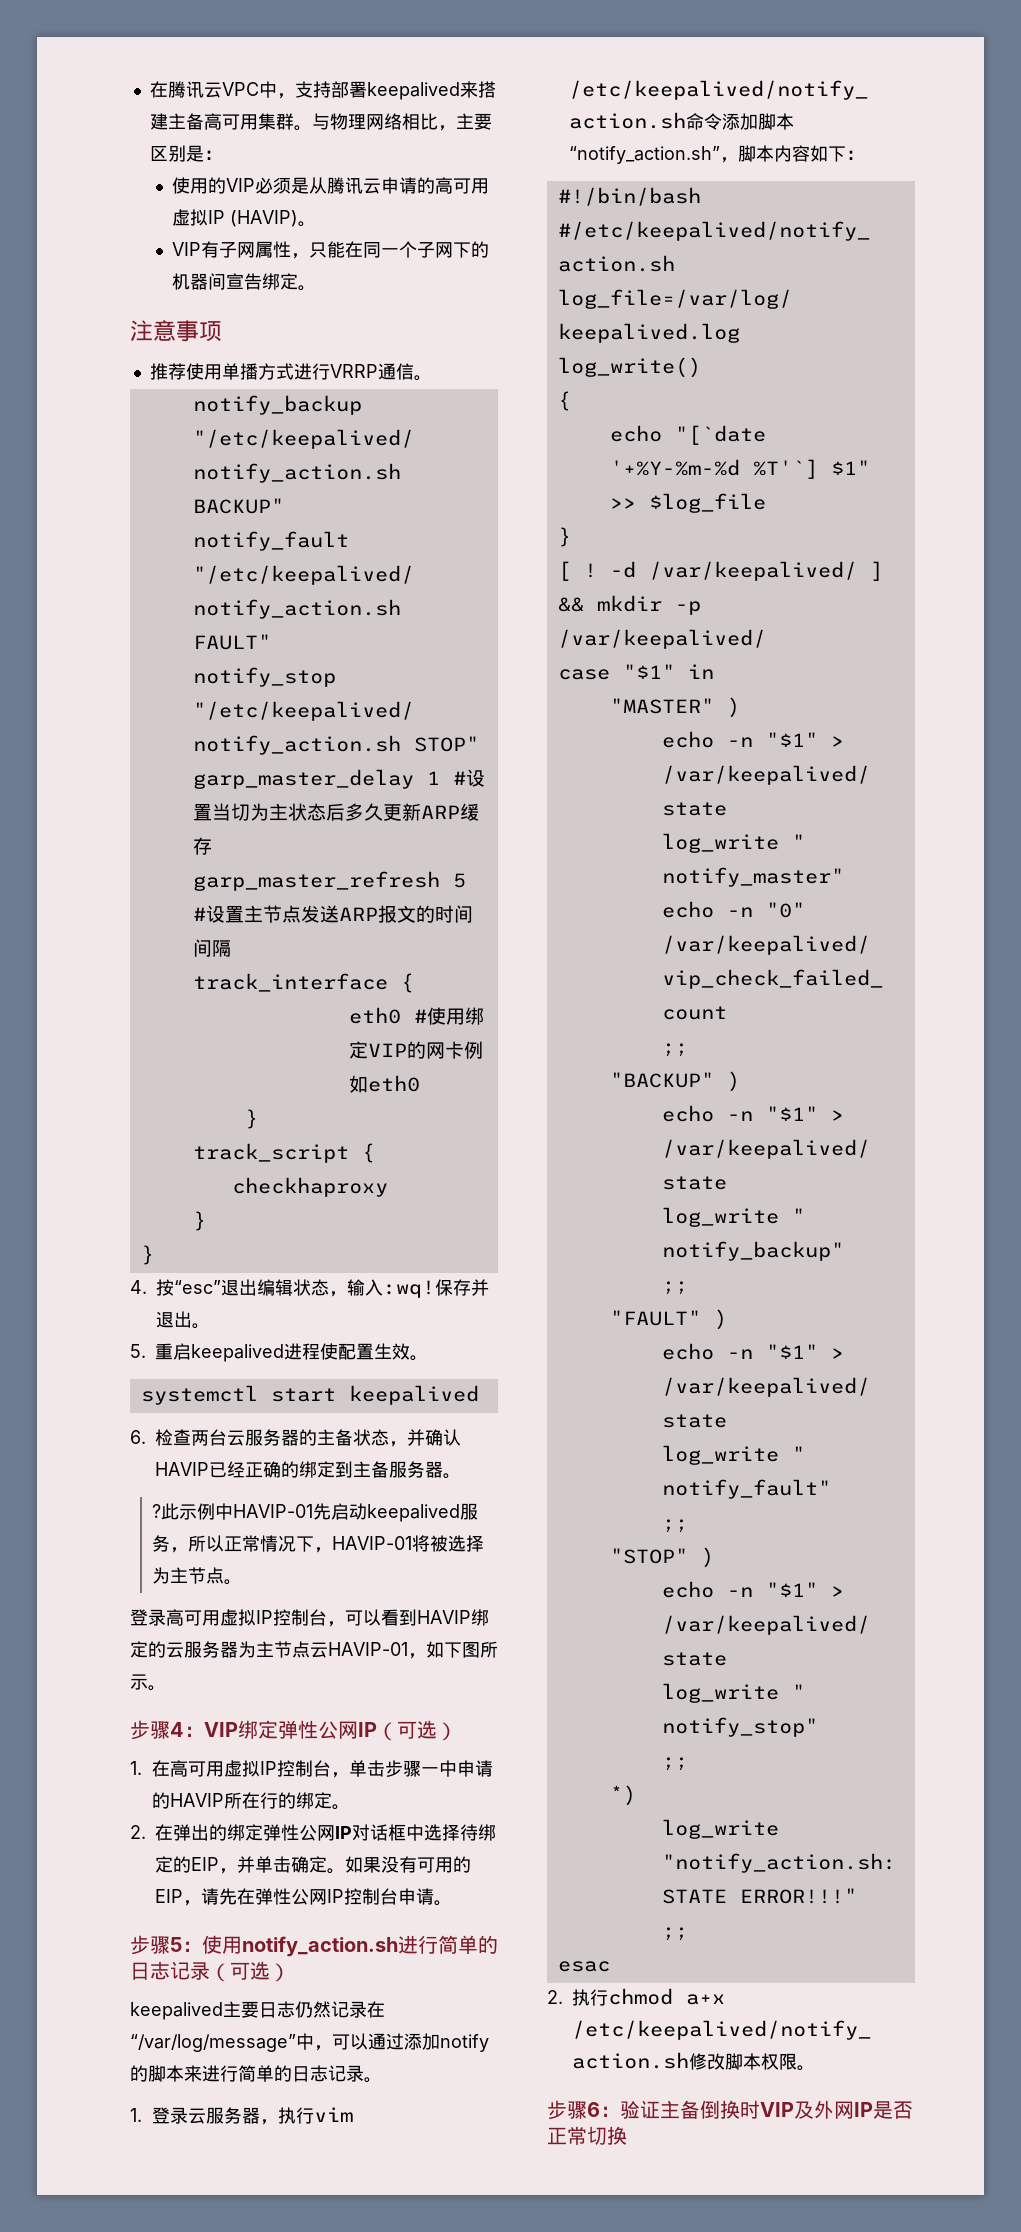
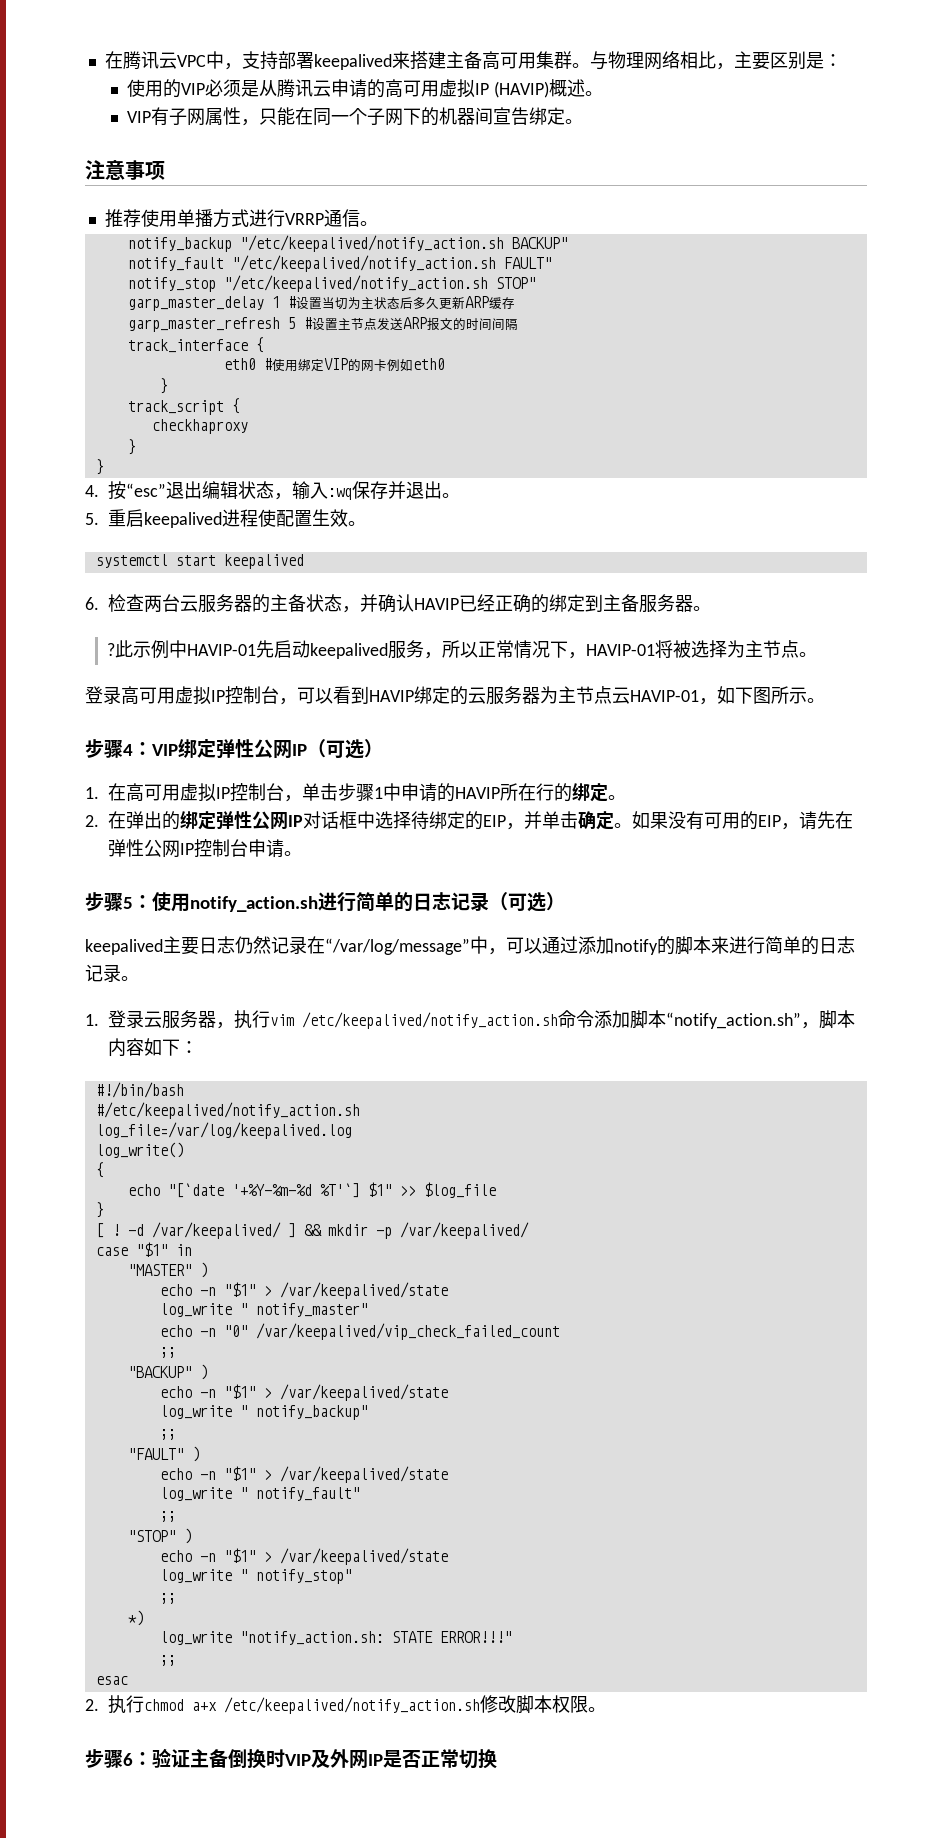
(298, 218) none -> [549,79,586,97] 概述
[383,1280,435,1298] :wq! -> [328,488,352,500] :wq
[421,1767,440,1775] 一 -> [374,787,383,799] 1

